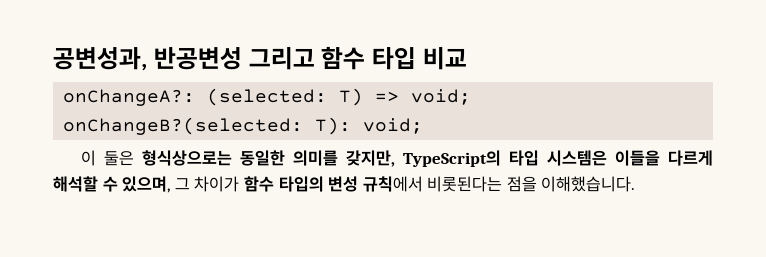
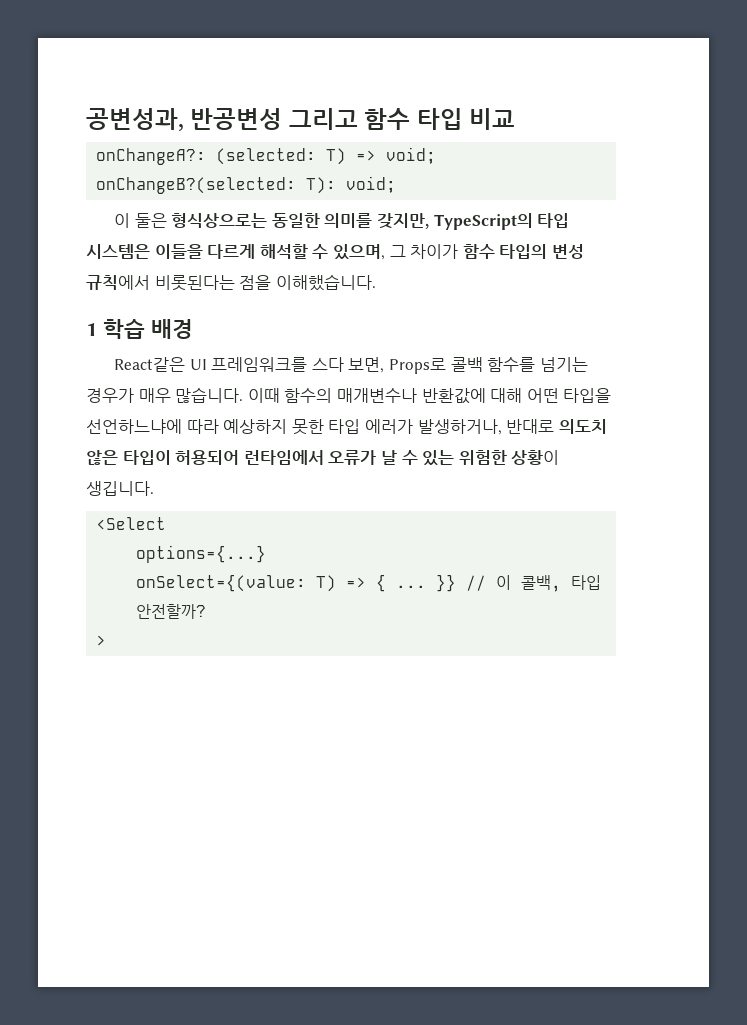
(636, 184) none -> [86,319,193,339] [114,357,588,374] [86,387,612,404] [86,419,607,435] [86,450,560,466] [86,481,154,496] [96,517,167,530] [136,545,267,563] [136,574,602,592] [136,604,207,619] [96,635,107,646] // 1 학습 배경 // React같은 UI 프레임워크를 스다 보면, Props로 콜백 함수를 넘기는 경우가 매우 많습니다. 이때 함수의 매개변수나 반환값에 대해 어떤 타입을 선언하느냐에 따라 예상하지 못한 타입 에러가 발생하거나, 반대로 의도치 않은 타입이 허용되어 런타임에서 오류가 날 수 있는 위험한 상황이 생깁니다. // <Select // options={...} // onSelect={(value: T) => { ... }} // 이 콜백, 타입 안전할까? // >

